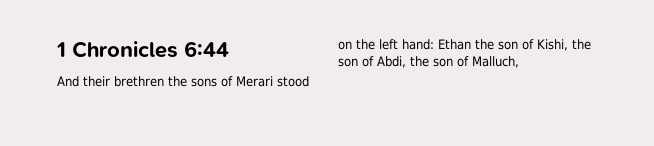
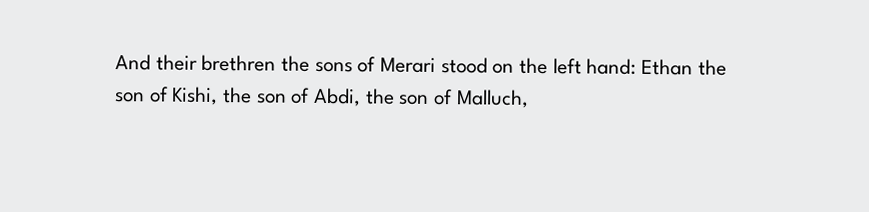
[56,41,229,58] 1 Chronicles 6:44 // -> (115, 62) none

